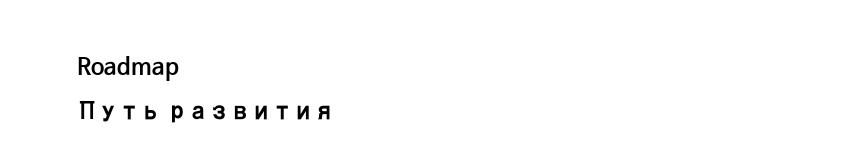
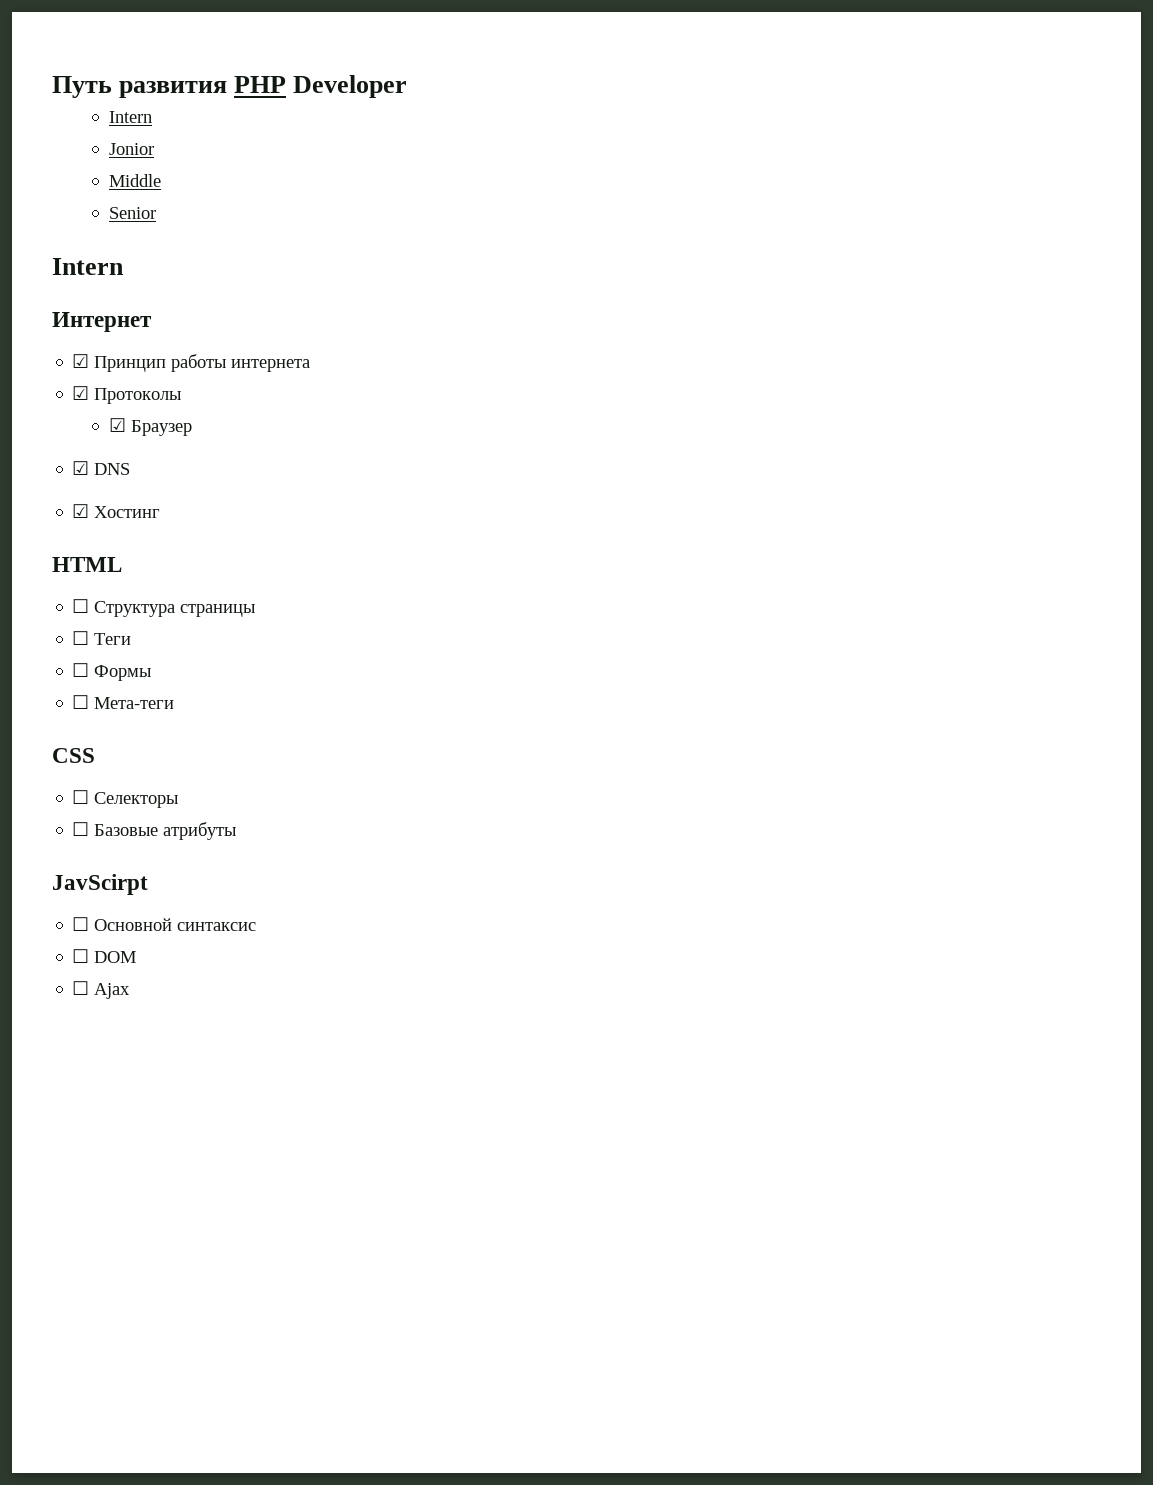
[77,56,179,81] Roadmap // -> (52, 87) none
(336, 114) none -> [234,75,408,98] [108,111,152,123] [108,143,154,155] [108,174,161,187] [108,207,156,219] [52,258,124,275] [52,312,152,332] [72,354,311,372] [72,386,182,404] [108,418,192,436] [72,461,131,475] [72,504,161,518] [52,557,122,572] [72,599,256,617] [72,631,132,645] [72,663,152,681] [72,695,175,709] [52,748,95,763] [72,790,179,808] [72,822,237,840] [52,874,148,895] [72,917,257,931] [72,949,137,963] [72,981,131,999] PHP Developer // Intern // Jonior // Middle // Senior // Intern // Интернет // ☑ Принцип работы интернета // ☑ Протоколы // ☑ Браузер // ☑ DNS // ☑ Хостинг // HTML // ☐ Структура страницы // ☐ Теги // ☐ Формы // ☐ Мета-теги // CSS // ☐ Селекторы // ☐ Базовые атрибуты // JavScirpt // ☐ Основной синтаксис // ☐ DOM // ☐ Ajax

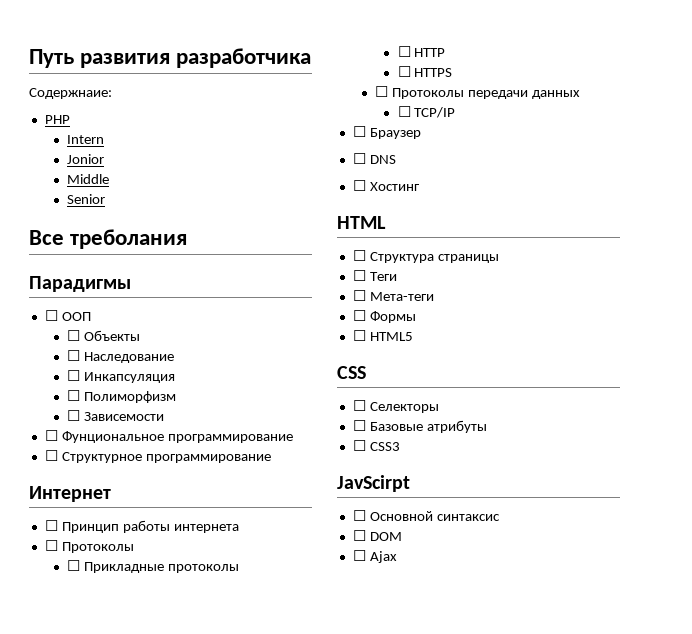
(228, 89) none -> [176,48,312,68] [29,88,112,99] разработчика // Содержнаие: //
[293,75,408,98] Developer -> (70, 119) none
[52,258,124,275] Intern -> [29,229,188,249] [29,276,131,292] [44,310,91,321] [67,330,141,341] [67,350,175,363] [67,370,176,383] [67,390,177,403] [67,410,165,421] [44,430,293,443] [44,450,271,463] Все треболания // Парадигмы // ☐ ООП // ☐ Объекты // ☐ Наследование // ☐ Инкапсуляция // ☐ Полиморфизм // ☐ Зависемости // ☐ Фунциональное программирование // ☐ Структурное программирование
[72,354,90,368] ☑ -> [44,520,58,531] ☐
[72,386,90,400] ☑ -> [44,540,58,551] ☐
[108,418,126,432] ☑ -> [67,560,240,573] [397,46,446,57] [397,66,453,77] [375,86,580,99] [397,106,456,118] [352,126,366,137] ☐ Прикладные протоколы // ☐ HTTP // ☐ HTTPS // ☐ Протоколы передачи данных // ☐ TCP/IP // ☐
[72,461,90,475] ☑ -> [352,153,366,164] ☐
[72,504,90,518] ☑ -> [352,180,366,191] ☐
(132, 639) none -> [352,290,434,301] // ☐ Мета-теги
[94,697,175,709] Мета-теги -> [369,332,413,341] HTML5
(237, 831) none -> [352,440,400,451] // ☐ CSS3

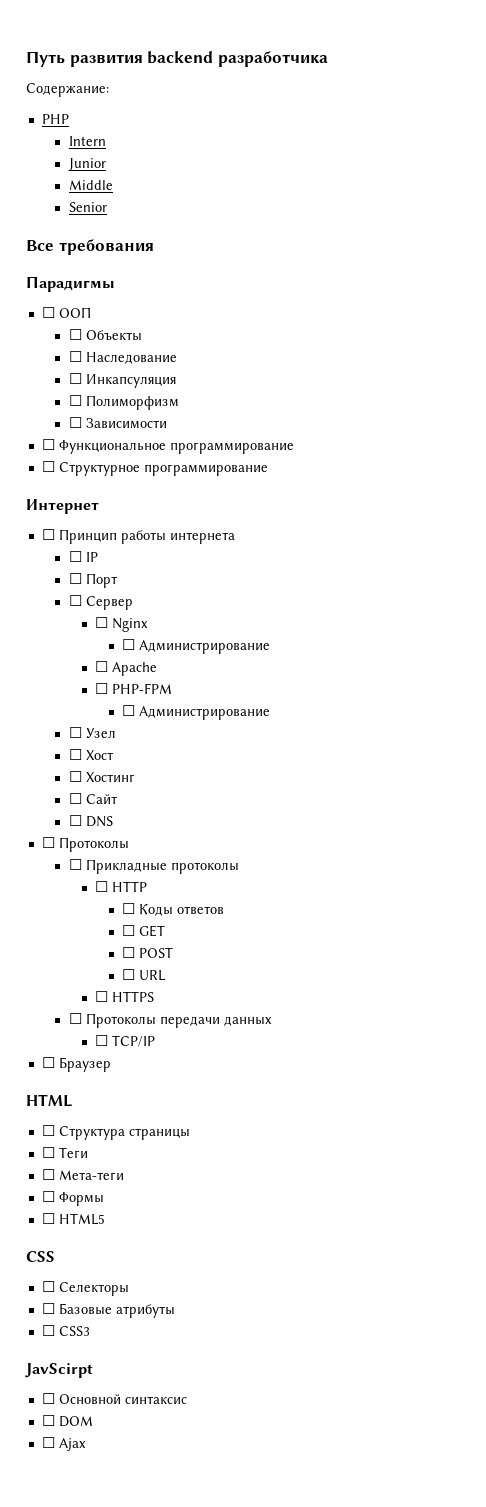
(171, 60) none -> [147,51,214,64] backend
[29,88,112,99] Содержнаие: -> [26,83,109,97] Содержание:
[67,154,105,164] Jonior -> [67,158,106,171] Junior
[70,229,188,249] треболания -> [58,239,154,255] требования
[84,412,165,421] [44,430,164,443] Зависемости // ☐ Фунциональное -> [85,418,167,429] [41,439,166,454] Зависимости // ☐ Функциональное
(239, 528) none -> [68,551,98,562] [68,573,117,588] [68,595,133,610] [95,617,149,632] [121,639,270,654] [95,661,158,676] [95,683,173,694] [121,705,270,720] [68,727,116,739] [68,749,113,760] [68,771,135,782] [68,793,117,804] [68,815,113,827] // ☐ IP // ☐ Порт // ☐ Сервер // ☐ Nginx // ☐ Администрирование // ☐ Apache // ☐ PHP-FPM // ☐ Администрирование // ☐ Узел // ☐ Хост // ☐ Хостинг // ☐ Сайт // ☐ DNS
(446, 52) none -> [121,903,224,916] [121,925,165,937] [121,947,173,958] [121,969,165,981] // ☐ Коды ответов // ☐ GET // ☐ POST // ☐ URL
[352,153,396,164] [352,180,420,191] // ☐ DNS // ☐ Хостинг -> (111, 1064) none

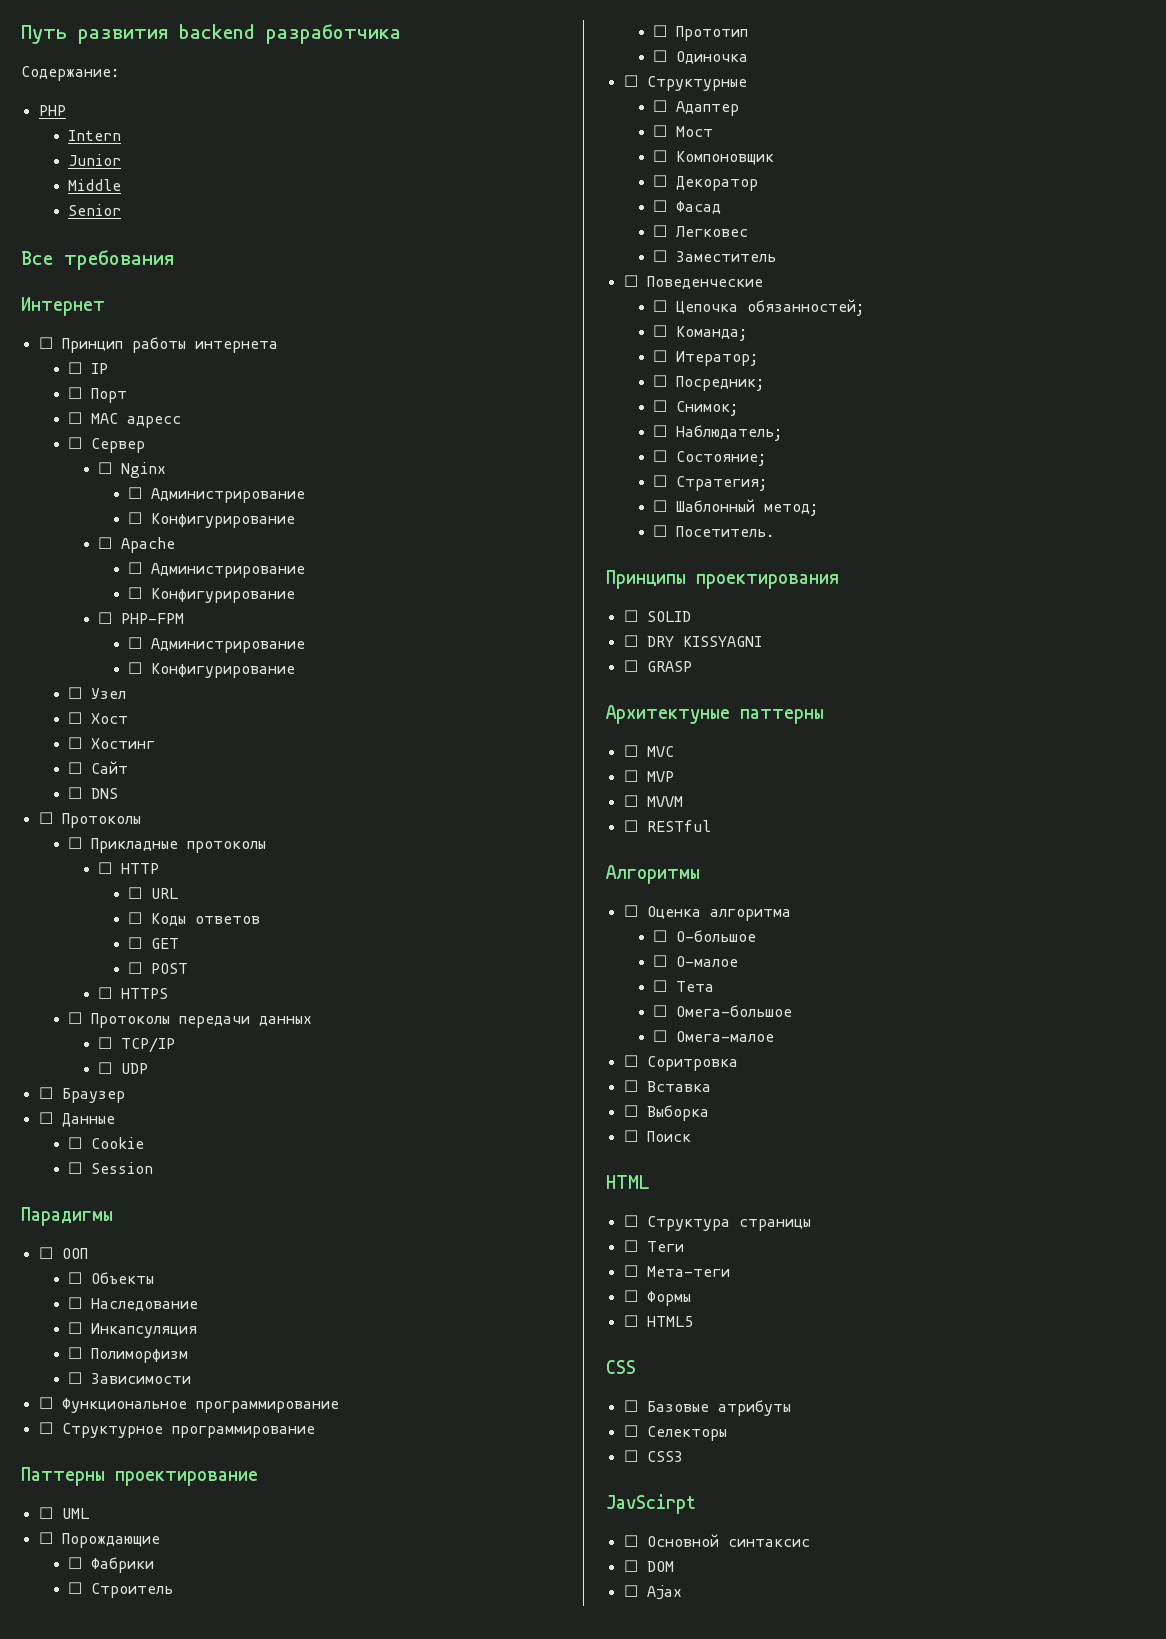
(154, 247) none -> [21,297,105,316] [38,337,278,353] [68,362,109,374] [68,387,128,403] [68,412,182,428] [68,437,146,453] [98,462,167,478] [128,487,306,503] [128,512,296,528] [98,537,176,553] [128,562,306,578] [128,587,296,603] [98,612,185,624] [128,637,306,653] [128,662,296,678] [68,687,127,700] [68,712,129,724] [68,737,156,749] [68,761,129,774] [68,787,119,799] [38,812,141,828] [68,837,267,853] [98,862,160,874] [128,887,180,899] [128,912,261,926] [128,937,180,949] [128,962,189,974] [98,987,169,999] [68,1012,313,1028] [98,1037,176,1053] [98,1062,149,1074] [38,1087,125,1103] [38,1112,115,1127] [68,1137,145,1149] [68,1162,154,1174] // Интернет // ☐ Принцип работы интернета // ☐ IP // ☐ Порт // ☐ MAC адресс // ☐ Сервер // ☐ Nginx // ☐ Администрирование // ☐ Конфигурирование // ☐ Apache // ☐ Администрирование // ☐ Конфигурирование // ☐ PHP-FPM // ☐ Администрирование // ☐ Конфигурирование // ☐ Узел // ☐ Хост // ☐ Хостинг // ☐ Сайт // ☐ DNS // ☐ Протоколы // ☐ Прикладные протоколы // ☐ HTTP // ☐ URL // ☐ Коды ответов // ☐ GET // ☐ POST // ☐ HTTPS // ☐ Протоколы передачи данных // ☐ TCP/IP // ☐ UDP // ☐ Браузер // ☐ Данные // ☐ Cookie // ☐ Session
[26,499,99,514] [41,529,235,544] [68,551,98,562] [68,573,117,588] [68,595,133,610] [95,617,149,632] [121,639,270,654] [95,661,158,676] [95,683,173,694] [121,705,270,720] [68,727,116,739] [68,749,113,760] [68,771,135,782] [68,793,117,804] [68,815,113,827] [41,837,129,852] [68,859,239,874] [95,881,148,892] [121,903,224,916] [121,925,165,937] [121,947,173,958] [121,969,165,981] [95,991,155,1002] [68,1013,272,1028] [95,1035,156,1047] [41,1057,111,1072] Интернет // ☐ Принцип работы интернета // ☐ IP // ☐ Порт // ☐ Сервер // ☐ Nginx // ☐ Администрирование // ☐ Apache // ☐ PHP-FPM // ☐ Администрирование // ☐ Узел // ☐ Хост // ☐ Хостинг // ☐ Сайт // ☐ DNS // ☐ Протоколы // ☐ Прикладные протоколы // ☐ HTTP // ☐ Коды ответов // ☐ GET // ☐ POST // ☐ URL // ☐ HTTPS // ☐ Протоколы передачи данных // ☐ TCP/IP // ☐ Браузер -> [21,1467,258,1486] [38,1507,90,1519] [38,1532,160,1548] [68,1557,155,1573] [68,1582,174,1598] [653,25,749,41] [653,50,749,64] [623,75,747,91] [653,100,740,116] [653,125,714,137] [653,150,775,165] [653,175,759,191] [653,200,722,214] [653,225,749,238] [653,250,777,263] [623,275,763,289] [653,299,865,316] [653,325,748,341] [653,350,759,366] [653,375,765,391] [653,400,739,416] [653,425,783,441] [653,450,767,466] [653,475,768,491] [653,499,819,516] [653,525,775,538] [606,570,839,589] [623,610,691,622] [623,635,762,647] [623,660,692,672] [606,705,824,724] [623,745,674,757] [623,770,674,782] [623,795,683,807] [623,820,711,832] [606,865,700,884] [623,905,791,921] [653,930,757,943] [653,955,739,968] [653,980,715,992] [653,1005,793,1018] [653,1030,775,1043] [623,1055,738,1071] [623,1080,711,1092] [623,1105,709,1121] [623,1130,691,1142] Паттерны проектирование // ☐ UML // ☐ Порождающие // ☐ Фабрики // ☐ Строитель // ☐ Прототип // ☐ Одиночка // ☐ Структурные // ☐ Адаптер // ☐ Мост // ☐ Компоновщик // ☐ Декоратор // ☐ Фасад // ☐ Легковес // ☐ Заместитель // ☐ Поведенческие // ☐ Цепочка обязанностей; // ☐ Команда; // ☐ Итератор; // ☐ Посредник; // ☐ Снимок; // ☐ Наблюдатель; // ☐ Состояние; // ☐ Стратегия; // ☐ Шаблонный метод; // ☐ Посетитель. // Принципы проектирования // ☐ SOLID // ☐ DRY KISSYAGNI // ☐ GRASP // Архитектуные паттерны // ☐ MVC // ☐ MVP // ☐ MVVM // ☐ RESTful // Алгоритмы // ☐ Оценка алгоритма // ☐ О-большое // ☐ О-малое // ☐ Тета // ☐ Омега-большое // ☐ Омега-малое // ☐ Соритровка // ☐ Вставка // ☐ Выборка // ☐ Поиск
[58,1282,129,1296] [41,1303,175,1318] Селекторы // ☐ Базовые атрибуты -> [646,1400,791,1416] [623,1425,727,1441] Базовые атрибуты // ☐ Селекторы

